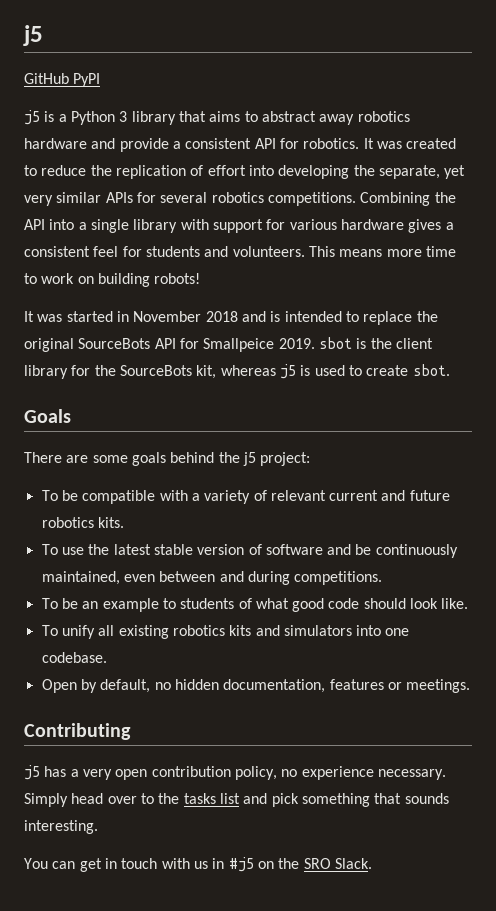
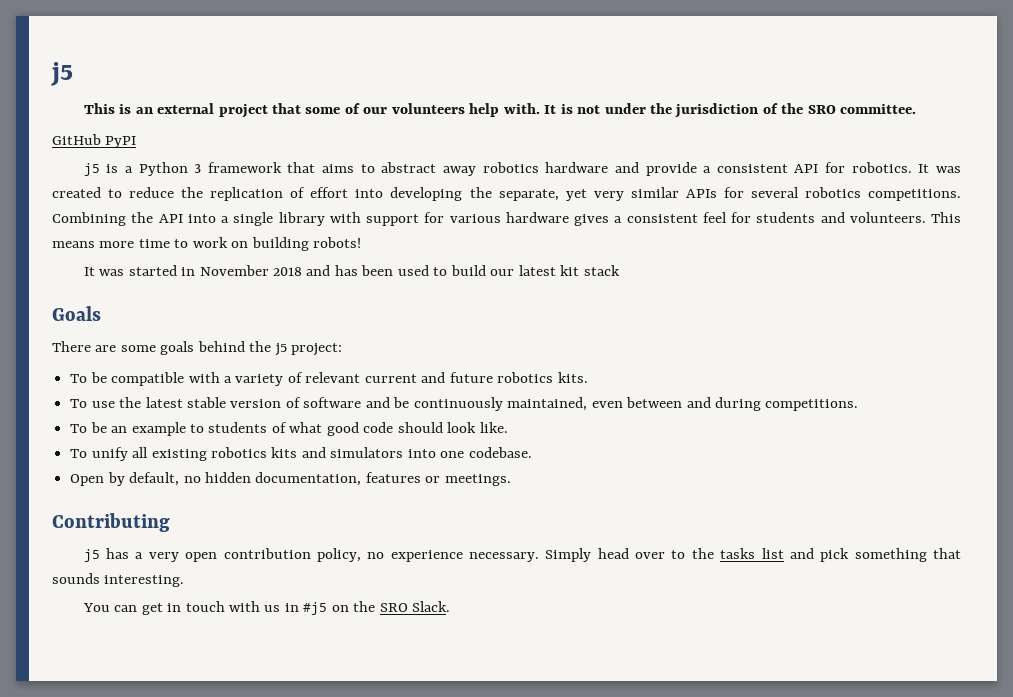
[23,25,43,46] j5 -> [51,62,73,86] [83,103,917,118] j5 // This is an external project that some of our volunteers help with. It is not under the jurisdiction of the SRO committee.
[131,111,176,125] library -> [207,162,282,173] framework
[270,311,438,325] [24,337,433,352] [24,364,450,379] is intended to replace the original SourceBots API for Smallpeice 2019. sbot is the client library for the SourceBots kit, whereas j5 is used to create sbot. -> [334,265,620,276] has been used to build our latest kit stack

